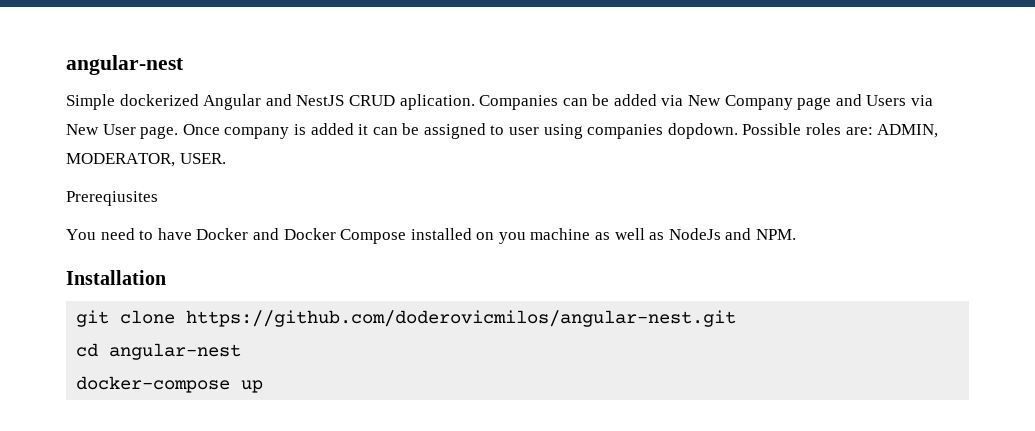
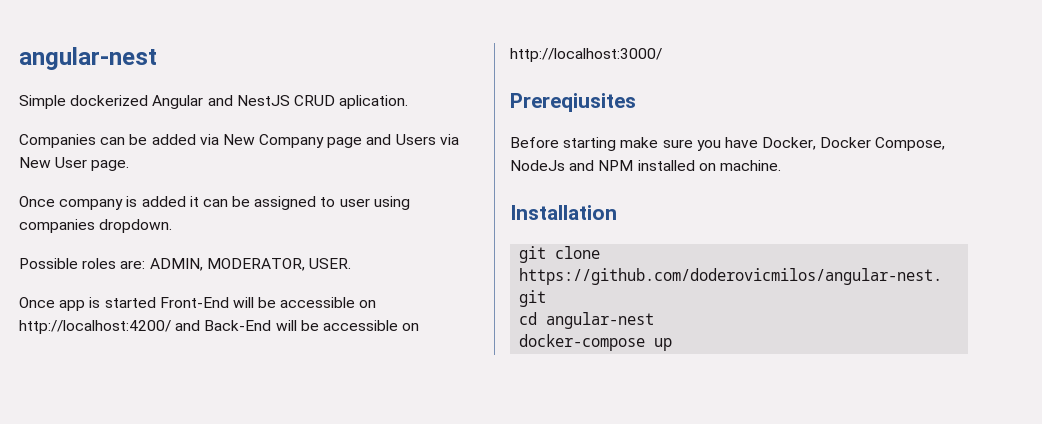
(475, 102) none -> (409, 102) //
(179, 132) none -> (130, 165) //
[667,123,738,139] dopdown. -> [99,219,173,233] dropdown. //
[66,191,158,206] [66,228,797,244] Prereqiusites // You need to have Docker and Docker Compose installed on you machine as well as NodeJs and NPM. -> [19,297,377,311] [19,320,420,334] [510,48,662,62] [510,93,636,112] [510,137,946,151] [510,160,781,171] Once app is started Front-End will be accessible on http://localhost:4200/ and Back-End will be accessible on http://localhost:3000/ // Prereqiusites // Before starting make sure you have Docker, Docker Compose, NodeJs and NPM installed on machine.

